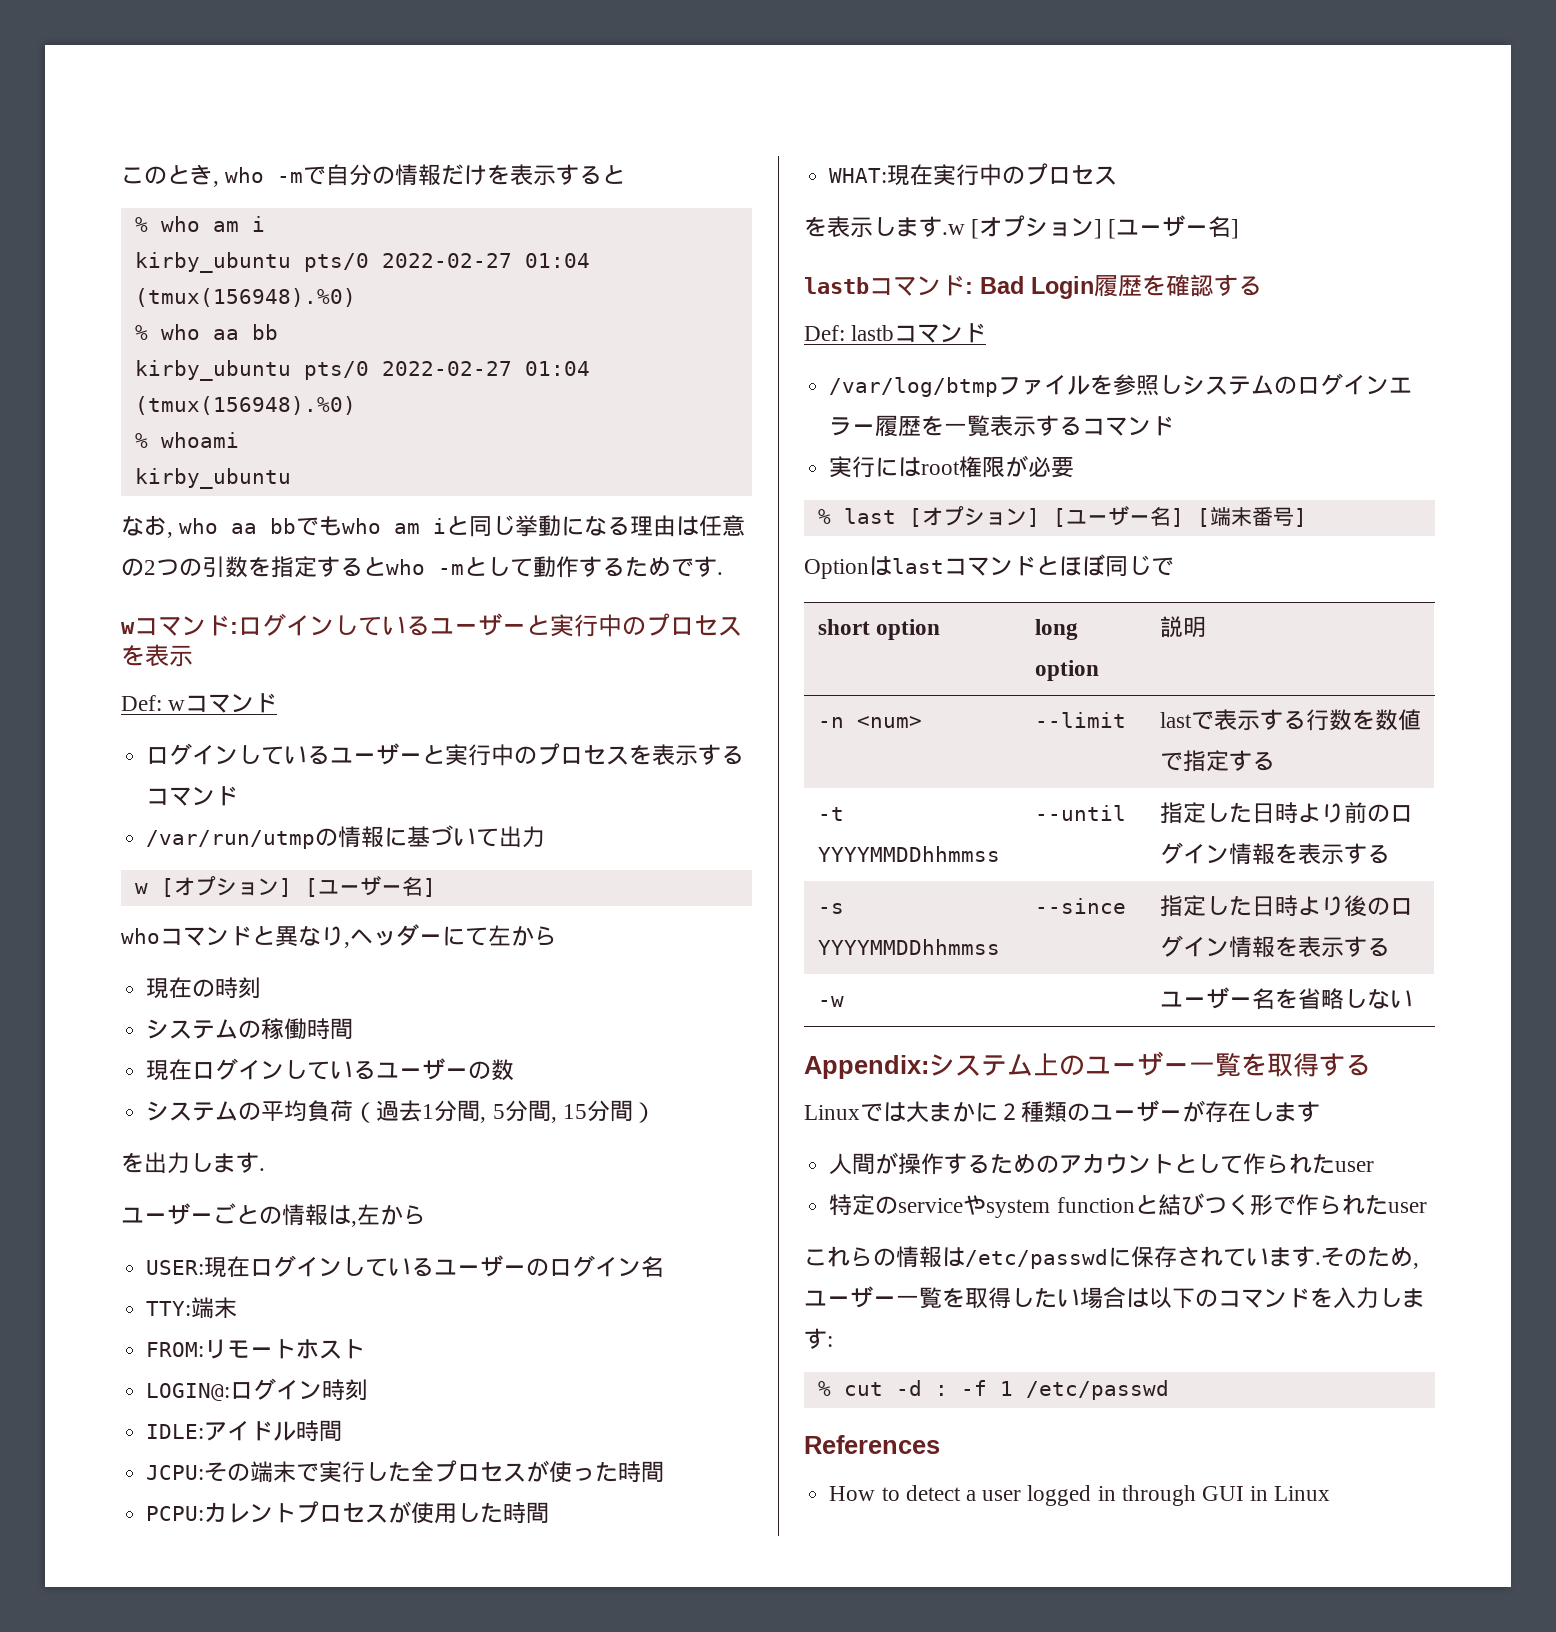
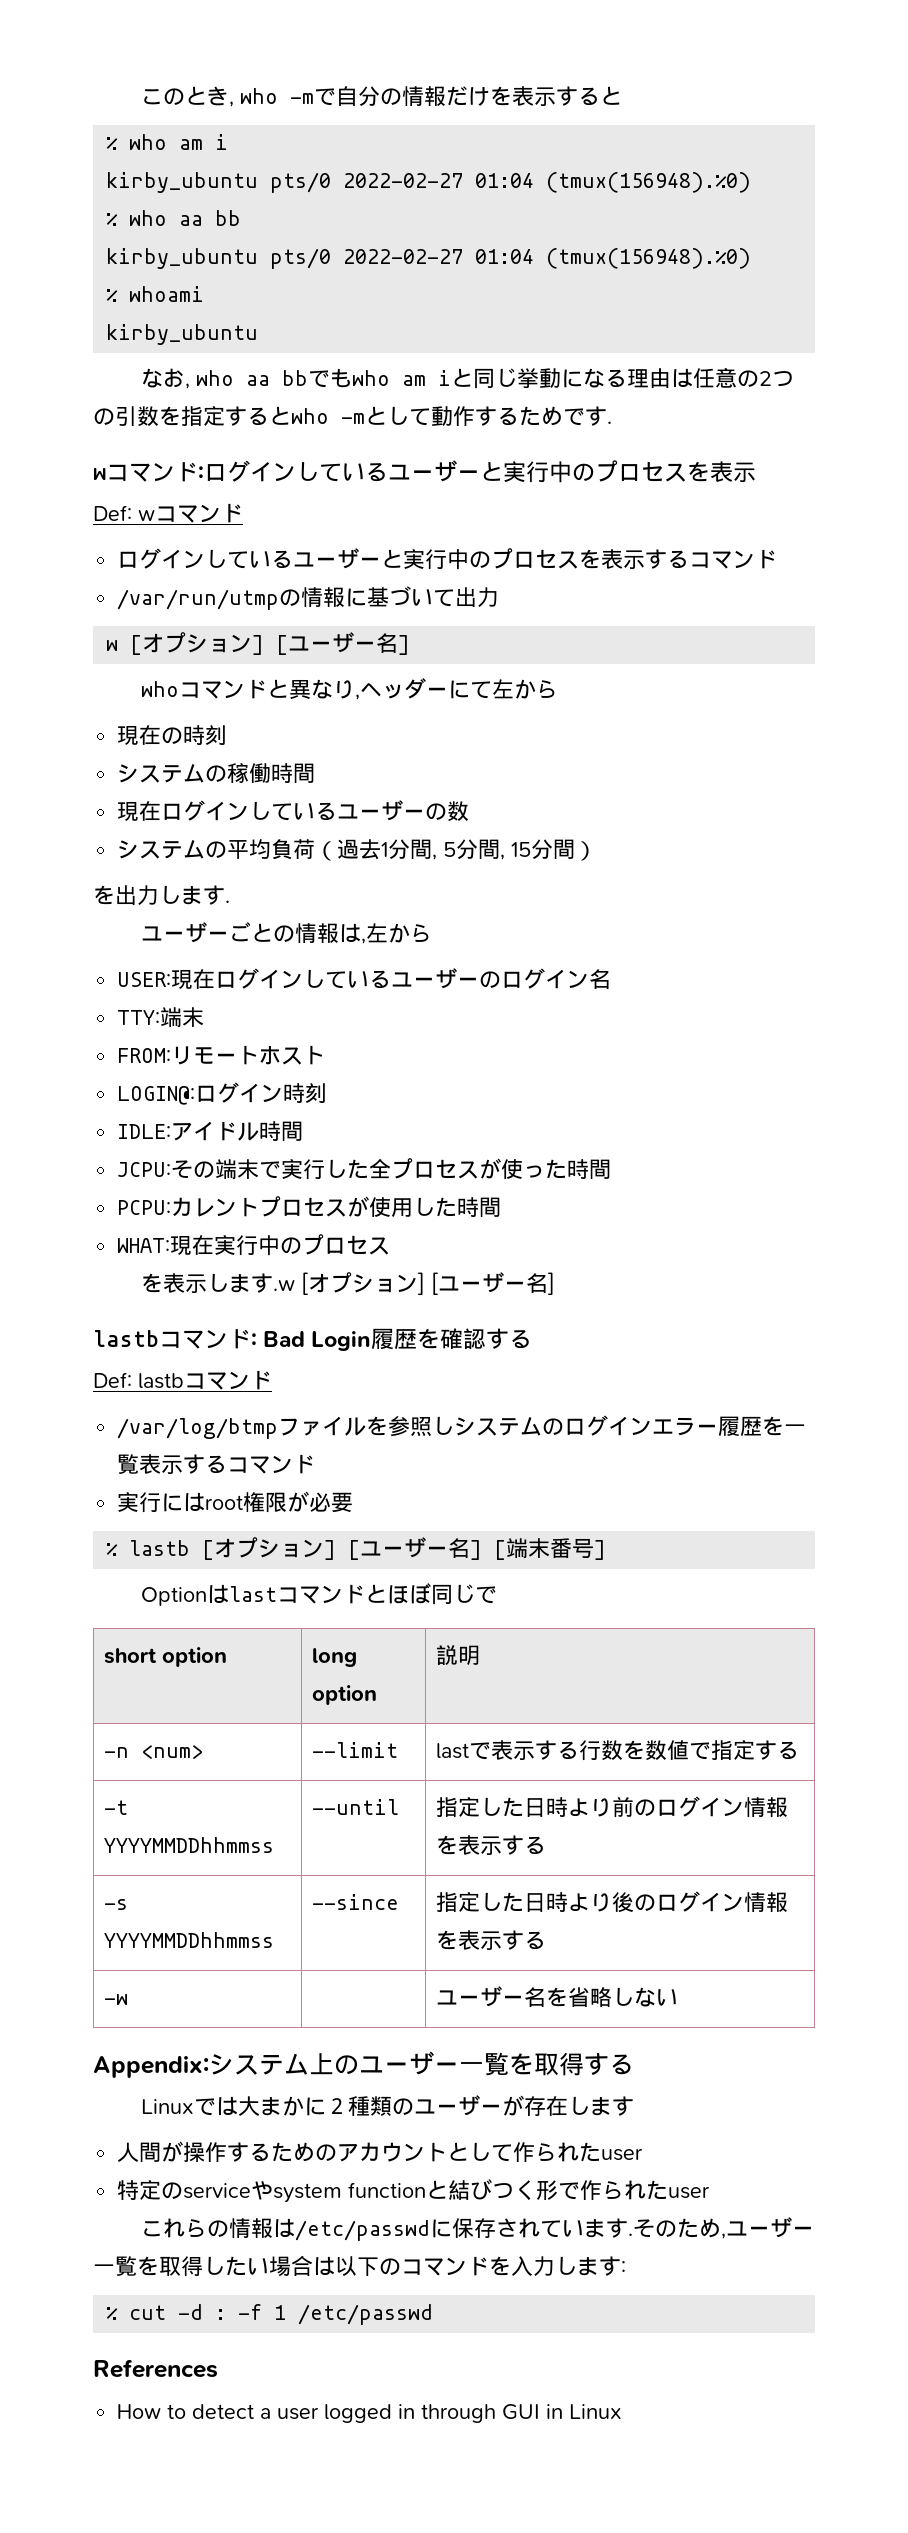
[843,508,896,524] last -> [129,1540,191,1556] lastb

